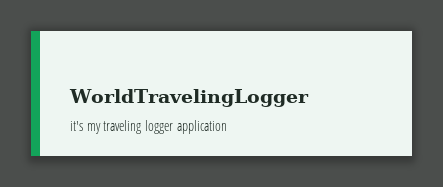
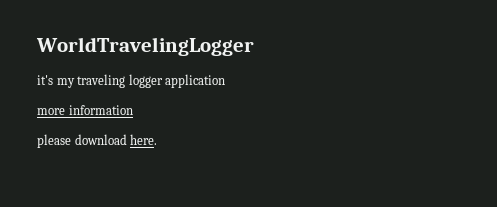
(227, 127) none -> [37,105,133,115] [37,134,158,148] // more information // please download here.

